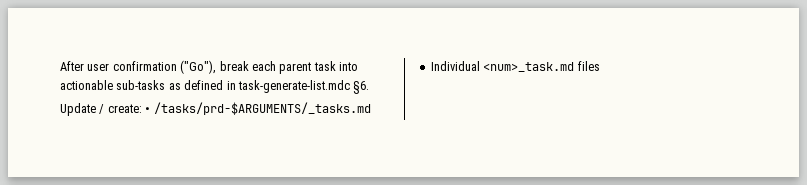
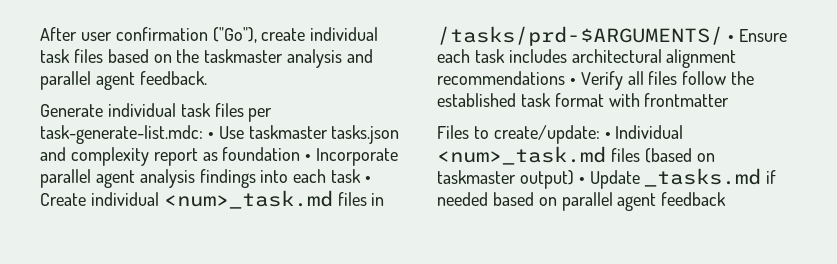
[219,61,358,74] [60,80,370,94] [60,102,371,116] [430,61,600,72] break each parent task into actionable sub-tasks as defined in task-generate-list.mdc §6. // Update / create: • /tasks/prd-$ARGUMENTS/_tasks.md // Individual <num>_task.md files -> [261,27,379,41] [40,49,374,68] [40,71,207,90] [40,103,273,122] [40,125,400,144] [40,147,399,166] [40,169,372,188] [40,190,385,209] [437,26,787,46] [437,49,737,68] [437,71,755,90] [437,93,730,107] [437,125,684,144] [437,146,715,165] [437,168,777,189] [437,192,727,211] create individual task files based on the taskmaster analysis and parallel agent feedback. // Generate individual task files per task-generate-list.mdc: • Use taskmaster tasks.json and complexity report as foundation • Incorporate parallel agent analysis findings into each task • Create individual <num>_task.md files in /tasks/prd-$ARGUMENTS/ • Ensure each task includes architectural alignment recommendations • Verify all files follow the established task format with frontmatter // Files to create/update: • Individual <num>_task.md files (based on taskmaster output) • Update _tasks.md if needed based on parallel agent feedback

